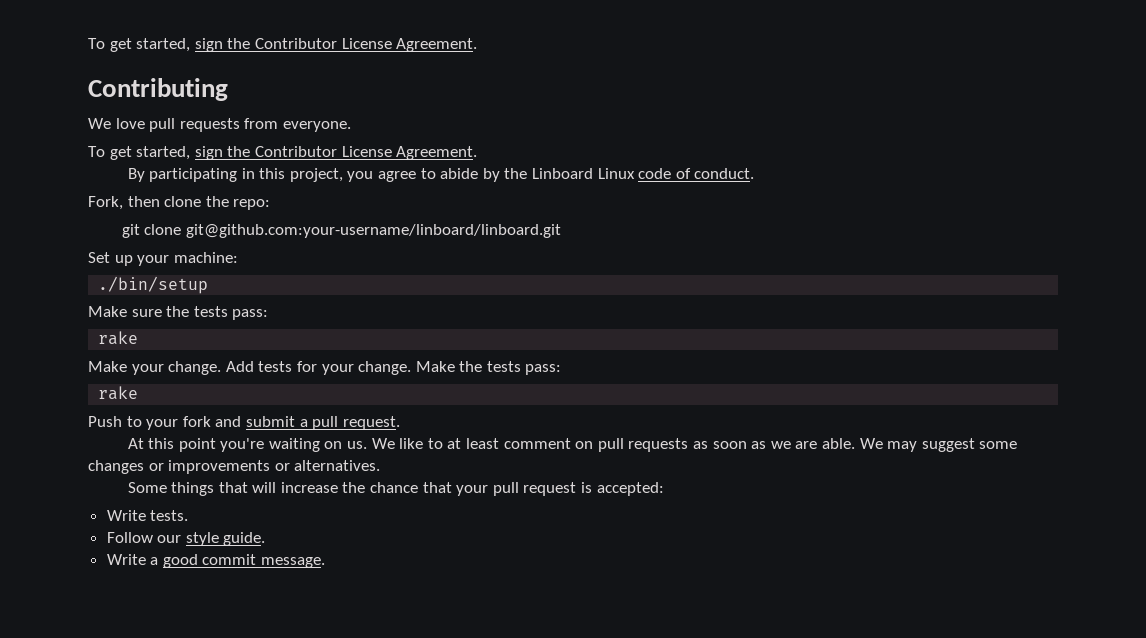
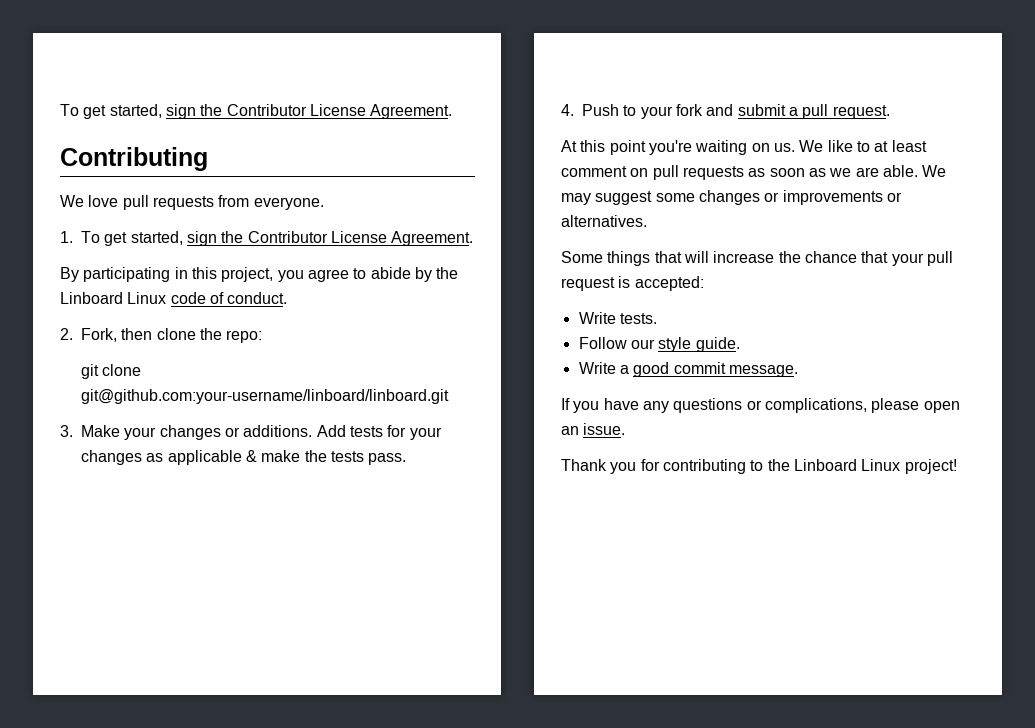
(351, 126) none -> [60,231,73,243] 1.
(755, 173) none -> [60,328,73,340] 2.
[88,252,238,266] [98,276,209,294] [88,306,269,320] [98,331,139,345] [88,361,562,375] [98,386,139,400] Set up your machine: // ./bin/setup // Make sure the tests pass: // rake // Make your change. Add tests for your change. Make the tests pass: // rake // -> [60,425,442,440] [81,450,407,465] [561,104,574,116] 3. Make your changes or additions. Add tests for your changes as applicable & make the tests pass. // 4.
(326, 562) none -> [561,398,960,413] [561,423,626,435] [561,459,957,474] // If you have any questions or complications, please open an issue. // Thank you for contributing to the Linboard Linux project!

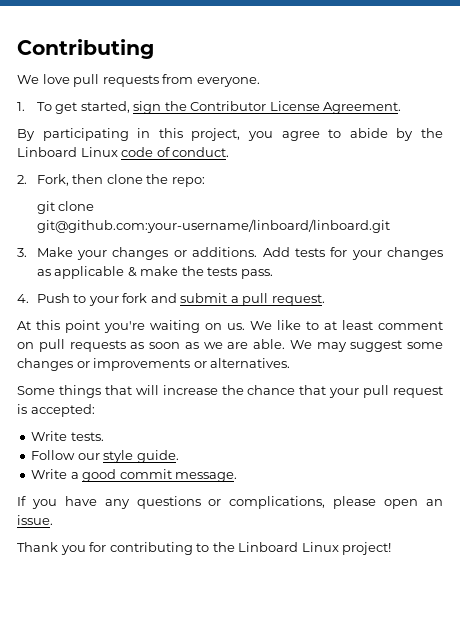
[60,104,453,119] To get started, sign the Contributor License Agreement. // -> (17, 49) none

